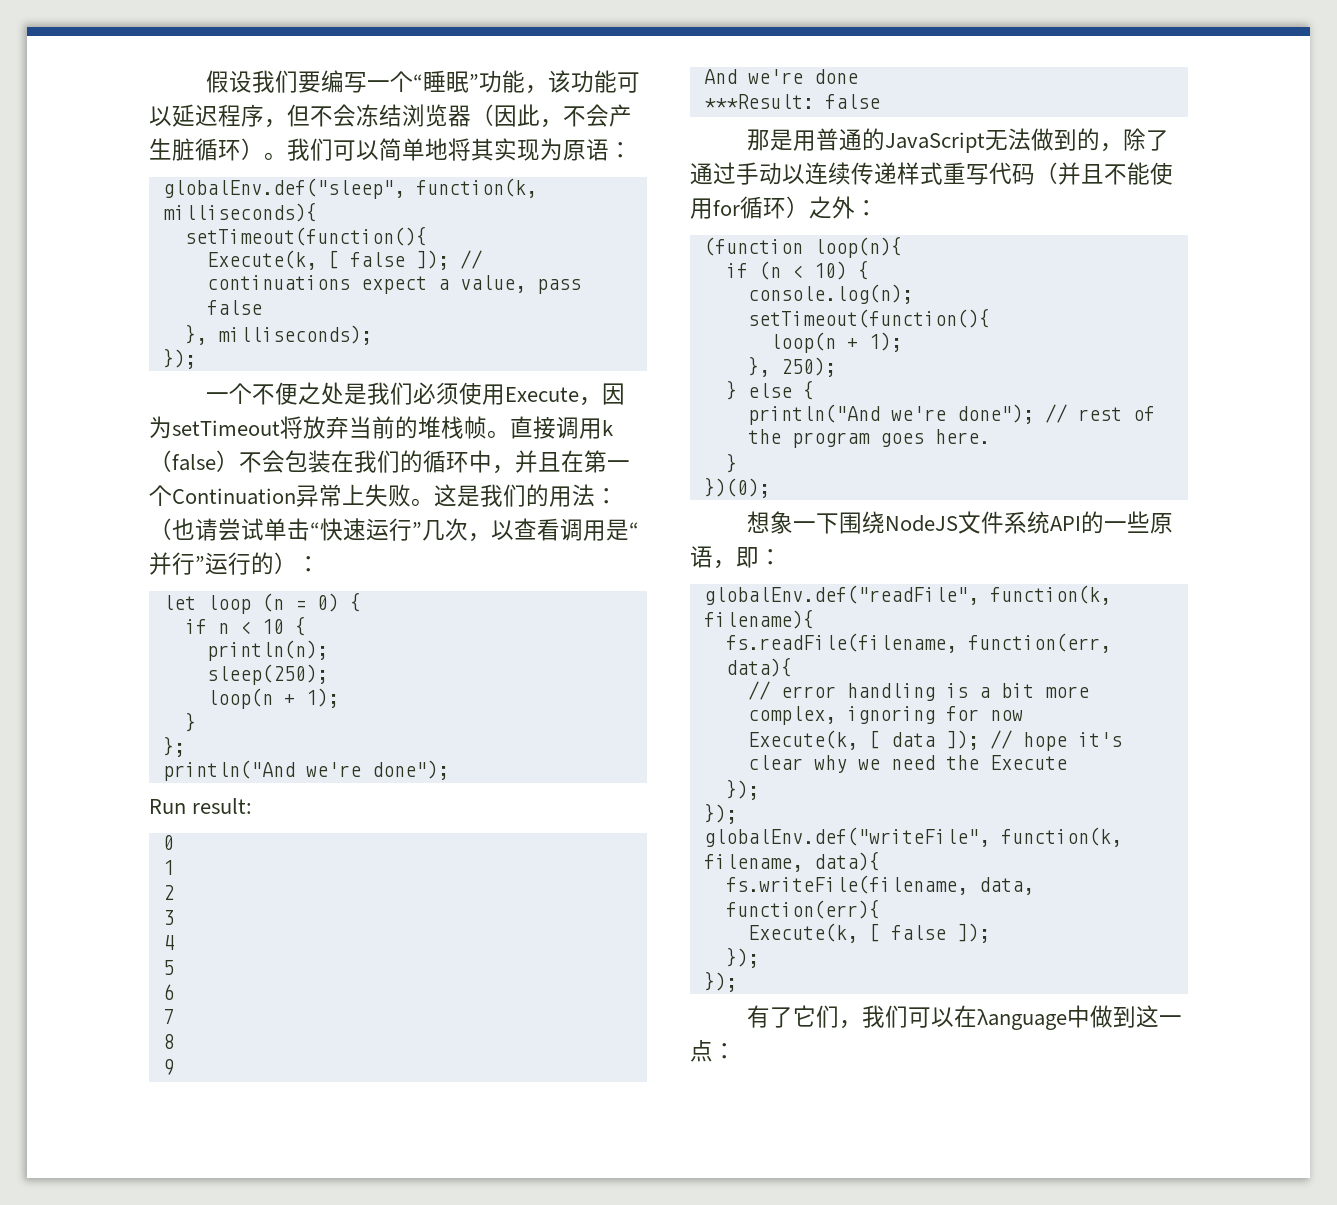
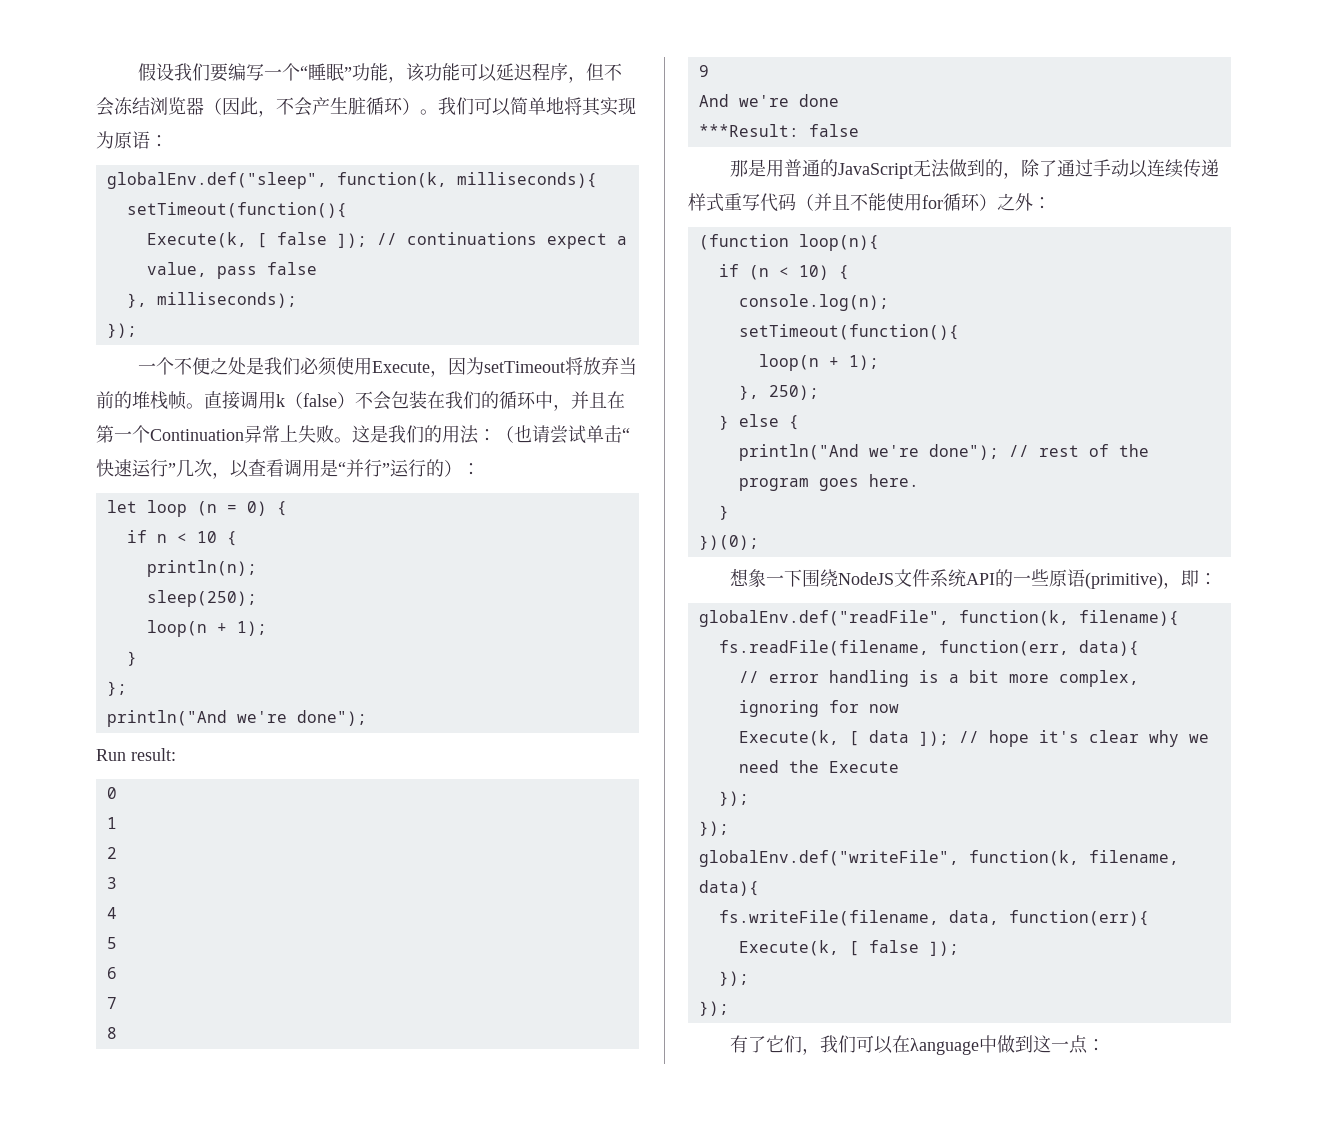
(713, 557) none -> [1084,572,1163,589] (primitive)

